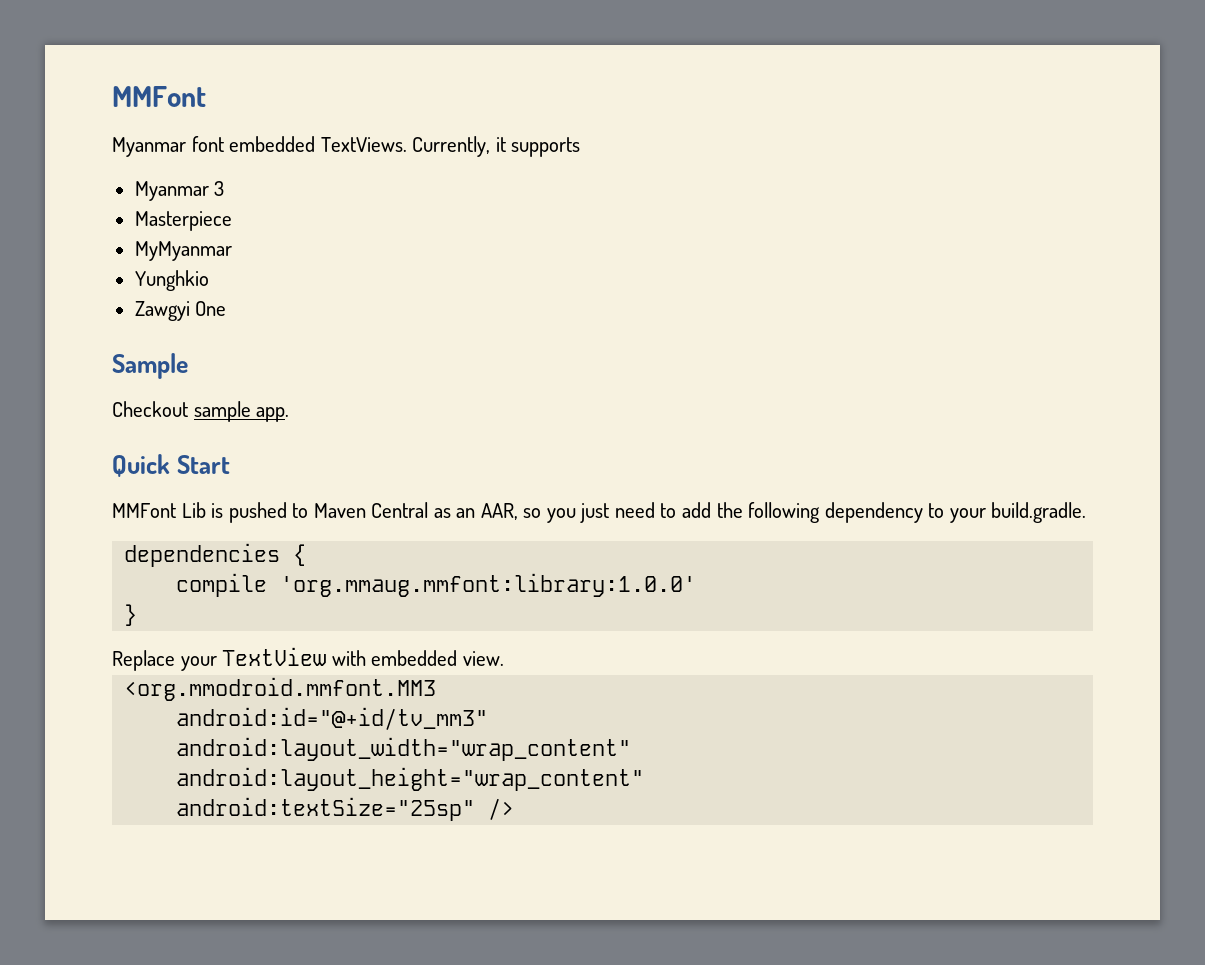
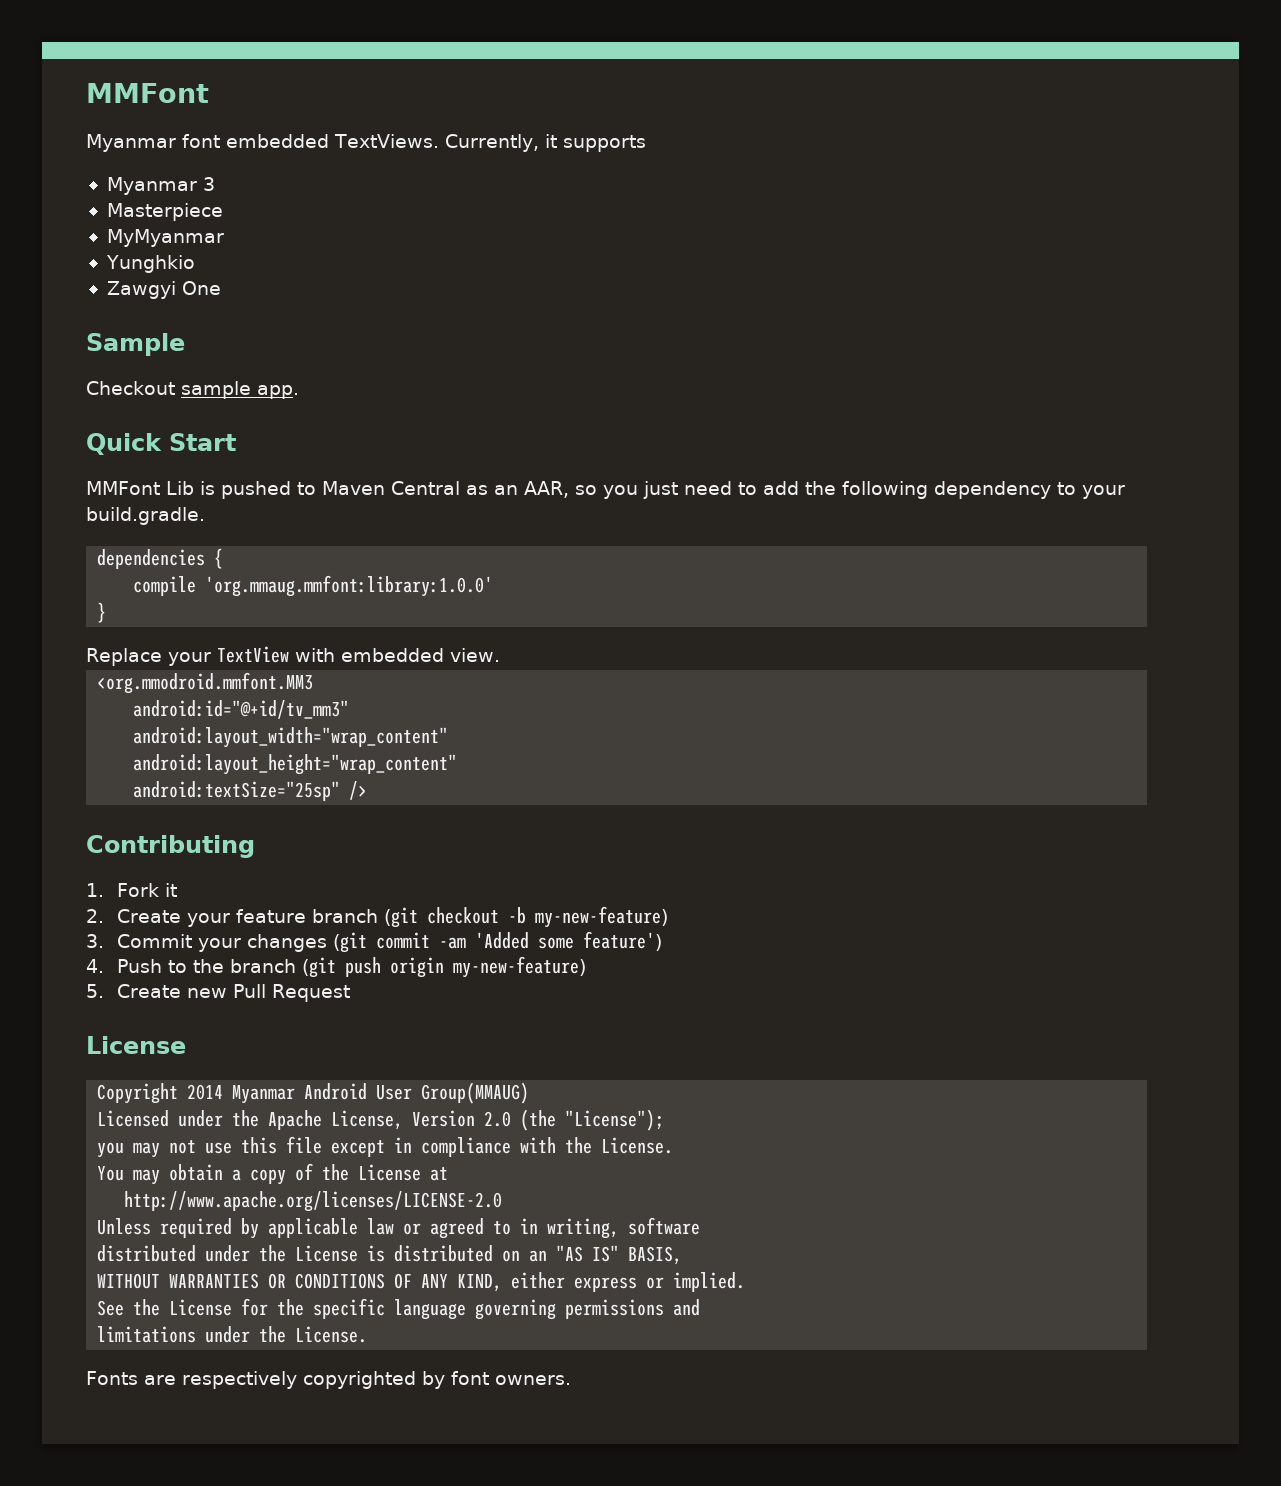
(515, 809) none -> [86,835,255,858] [86,883,177,897] [86,906,668,928] [86,931,662,953] [86,956,586,978] [86,984,350,1002] [86,1036,186,1054] [97,1082,530,1104] [97,1109,665,1131] [97,1136,674,1158] [97,1163,449,1185] [124,1191,503,1212] [97,1217,701,1239] [97,1245,683,1265] [97,1272,746,1292] [97,1298,701,1320] [97,1326,368,1343] [86,1371,571,1389] // Contributing // 1. Fork it // 2. Create your feature branch (git checkout -b my-new-feature) // 3. Commit your changes (git commit -am 'Added some feature') // 4. Push to the branch (git push origin my-new-feature) // 5. Create new Pull Request // License // Copyright 2014 Myanmar Android User Group(MMAUG) // Licensed under the Apache License, Version 2.0 (the "License"); // you may not use this file except in compliance with the License. // You may obtain a copy of the License at // http://www.apache.org/licenses/LICENSE-2.0 // Unless required by applicable law or agreed to in writing, software // distributed under the License is distributed on an "AS IS" BASIS, // WITHOUT WARRANTIES OR CONDITIONS OF ANY KIND, either express or implied. // See the License for the specific language governing permissions and // limitations under the License. // Fonts are respectively copyrighted by font owners.

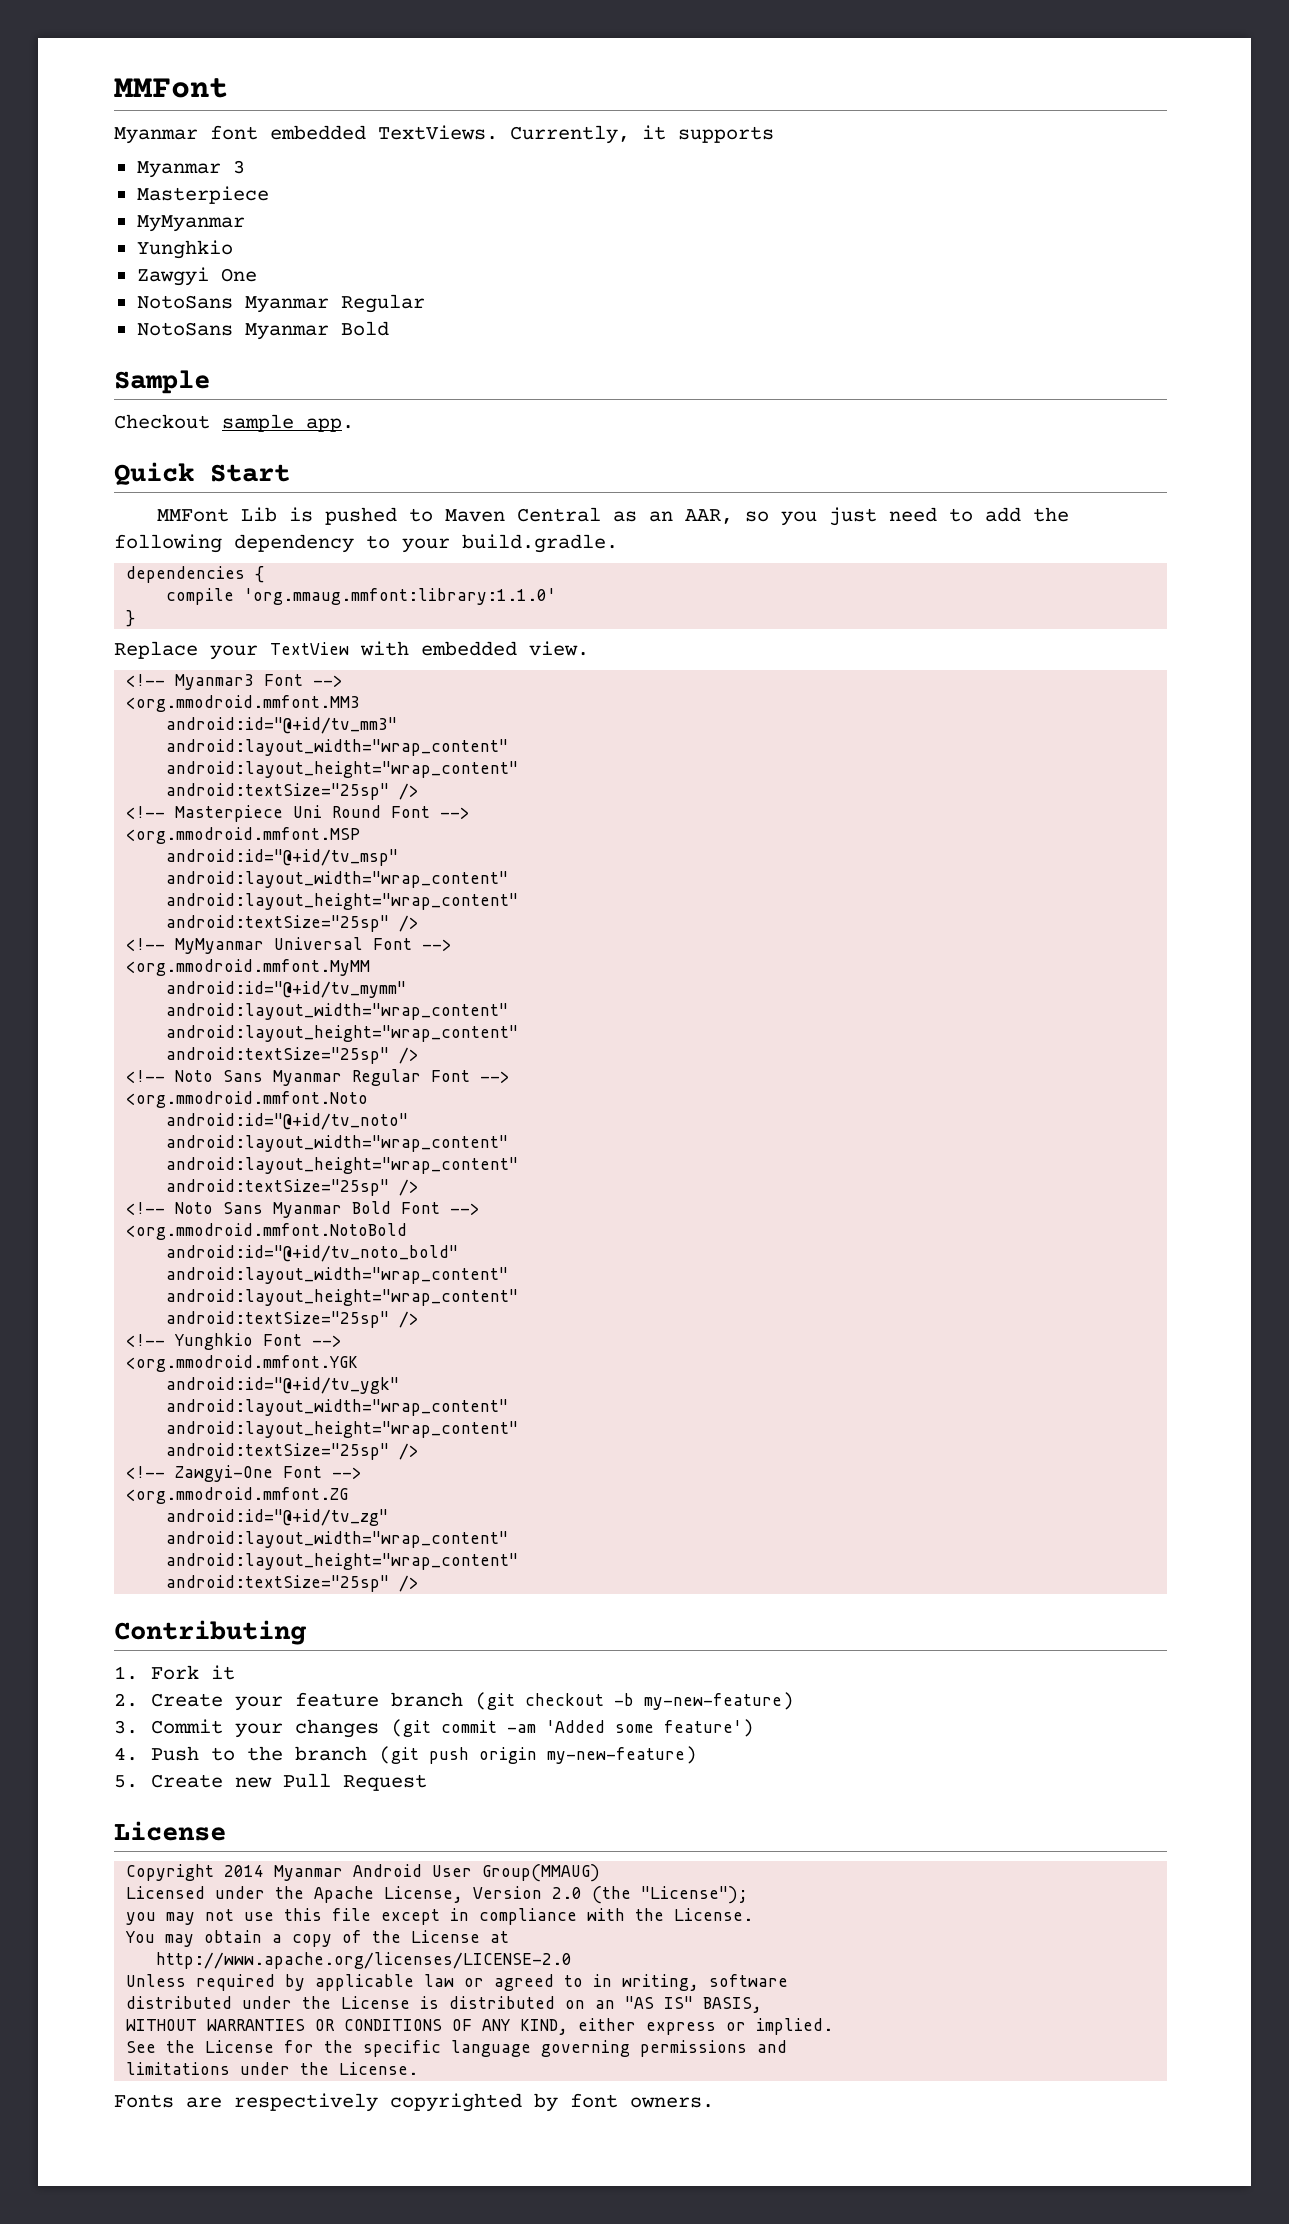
(221, 288) none -> [136,294,425,313] [136,321,389,340] // NotoSans Myanmar Regular // NotoSans Myanmar Bold
[205,575,494,597] 'org.mmaug.mmfont:library:1.0.0' -> [244,588,557,605] 'org.mmaug.mmfont:library:1.1.0'
(500, 655) none -> [126,674,344,690] // <!-- Myanmar3 Font -->
(368, 790) none -> [126,805,471,822] [126,827,361,844] [166,849,399,866] [166,871,509,888] [166,893,519,910] [166,915,420,932] [126,937,453,954] [126,959,371,976] [166,981,407,998] [166,1003,509,1020] [166,1025,519,1042] [166,1047,420,1064] [126,1069,511,1086] [126,1091,369,1108] [166,1113,409,1130] [166,1135,509,1152] [166,1157,519,1174] [166,1179,420,1196] [126,1201,481,1218] [126,1223,408,1240] [166,1245,459,1262] [166,1267,509,1284] [166,1289,519,1306] [166,1311,420,1328] [126,1333,343,1350] [126,1355,359,1372] [166,1377,400,1394] [166,1399,509,1416] [166,1421,519,1438] [166,1443,420,1460] [126,1465,363,1482] [126,1487,349,1504] [166,1509,389,1526] [166,1531,509,1548] [166,1553,519,1570] [166,1575,420,1592] // <!-- Masterpiece Uni Round Font --> // <org.mmodroid.mmfont.MSP // android:id="@+id/tv_msp" // android:layout_width="wrap_content" // android:layout_height="wrap_content" // android:textSize="25sp" /> // <!-- MyMyanmar Universal Font --> // <org.mmodroid.mmfont.MyMM // android:id="@+id/tv_mymm" // android:layout_width="wrap_content" // android:layout_height="wrap_content" // android:textSize="25sp" /> // <!-- Noto Sans Myanmar Regular Font --> // <org.mmodroid.mmfont.Noto // android:id="@+id/tv_noto" // android:layout_width="wrap_content" // android:layout_height="wrap_content" // android:textSize="25sp" /> // <!-- Noto Sans Myanmar Bold Font --> // <org.mmodroid.mmfont.NotoBold // android:id="@+id/tv_noto_bold" // android:layout_width="wrap_content" // android:layout_height="wrap_content" // android:textSize="25sp" /> // <!-- Yunghkio Font --> // <org.mmodroid.mmfont.YGK // android:id="@+id/tv_ygk" // android:layout_width="wrap_content" // android:layout_height="wrap_content" // android:textSize="25sp" /> // <!-- Zawgyi-One Font --> // <org.mmodroid.mmfont.ZG // android:id="@+id/tv_zg" // android:layout_width="wrap_content" // android:layout_height="wrap_content" // android:textSize="25sp" />

